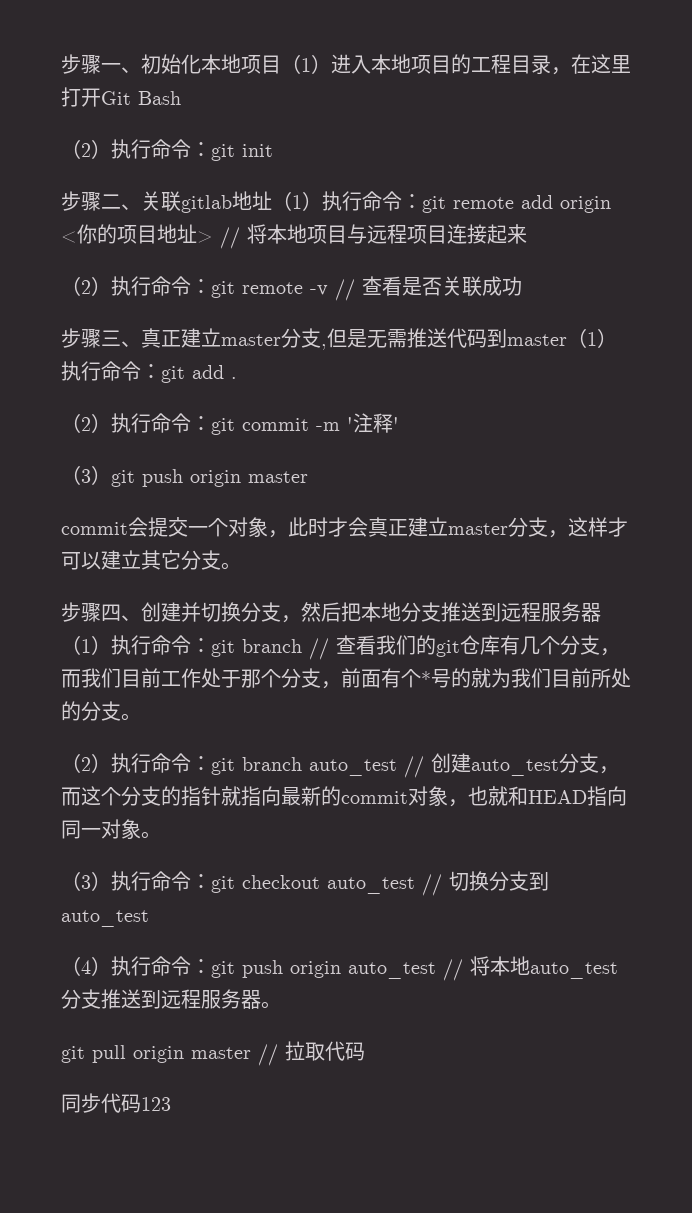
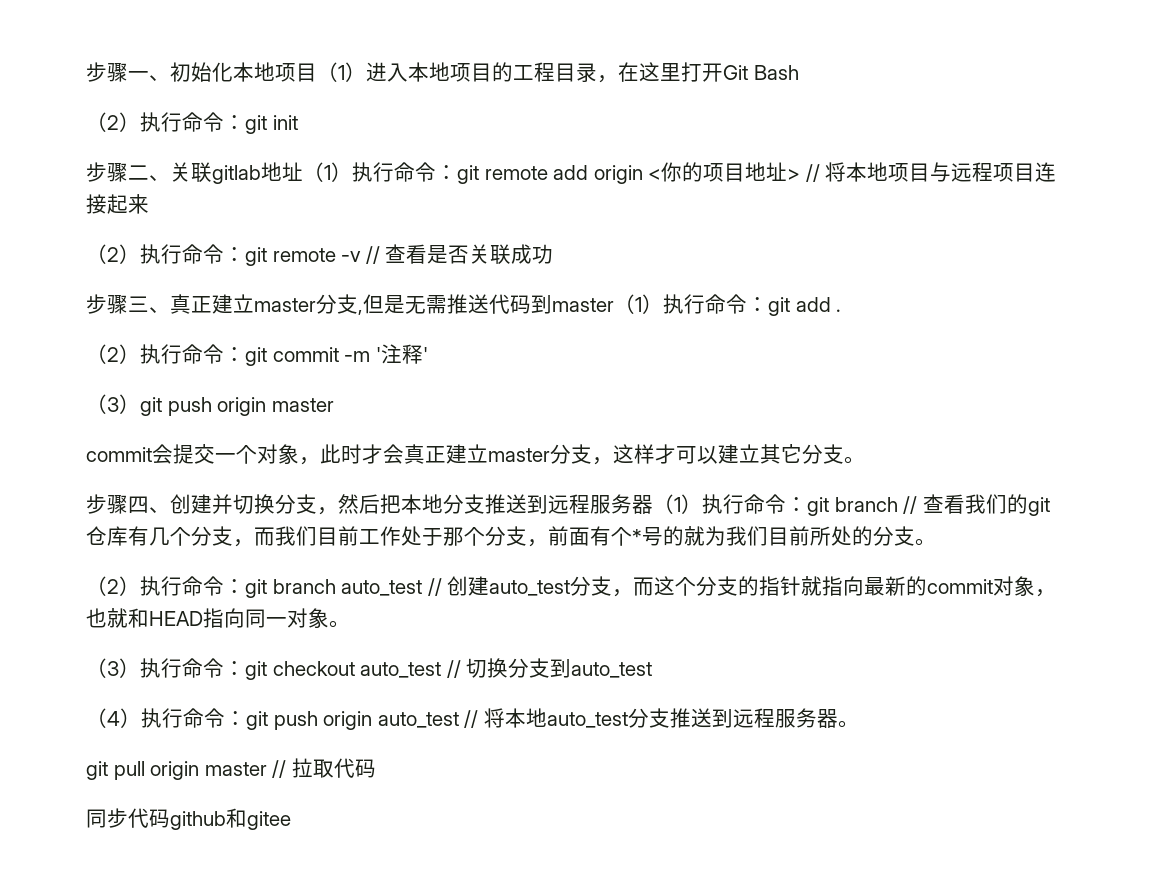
[141,1097,171,1111] 123 -> [170,808,291,830] github和gitee

